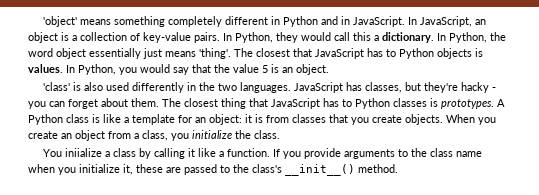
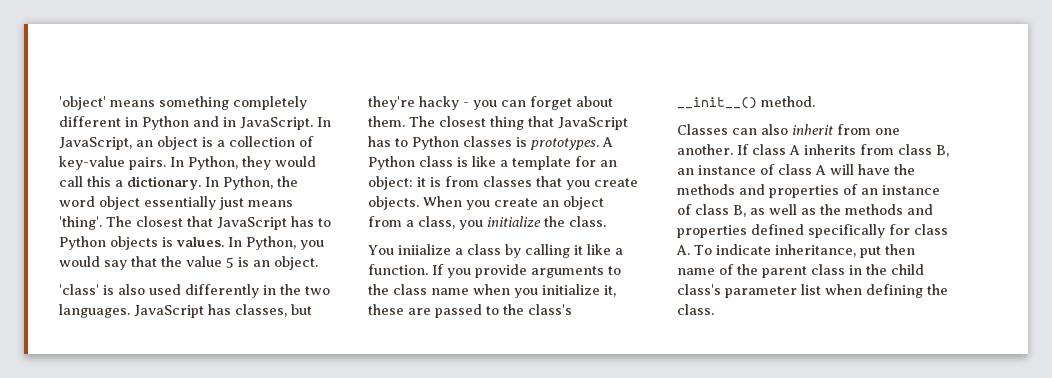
(398, 168) none -> [677,124,900,135] [677,144,949,157] [677,164,915,175] [677,184,940,198] [677,204,933,217] [677,224,948,238] [676,244,915,258] [677,264,924,278] [677,284,948,298] [677,304,714,315] // Classes can also inherit from one another. If class A inherits from class B, an instance of class A will have the methods and properties of an instance of class B, as well as the methods and properties defined specifically for class A. To indicate inheritance, put then name of the parent class in the child class's parameter list when defining the class.

